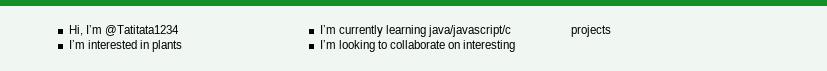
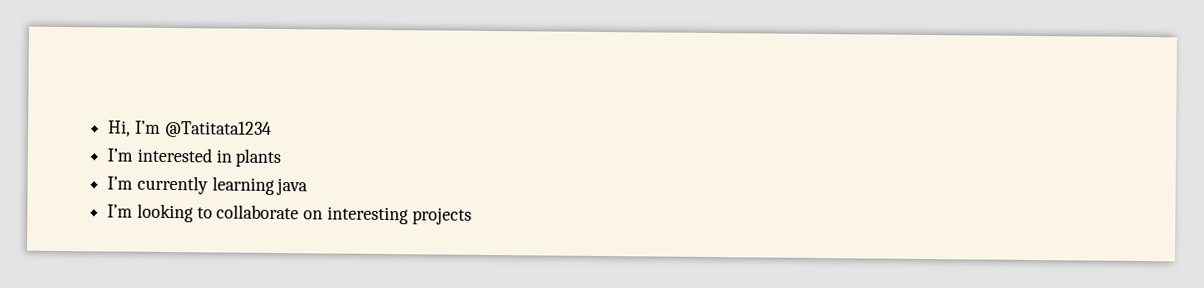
[427,25,511,37] java/javascript/c -> [276,177,309,196] java

